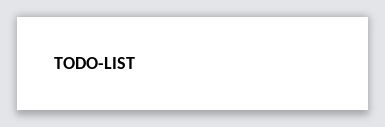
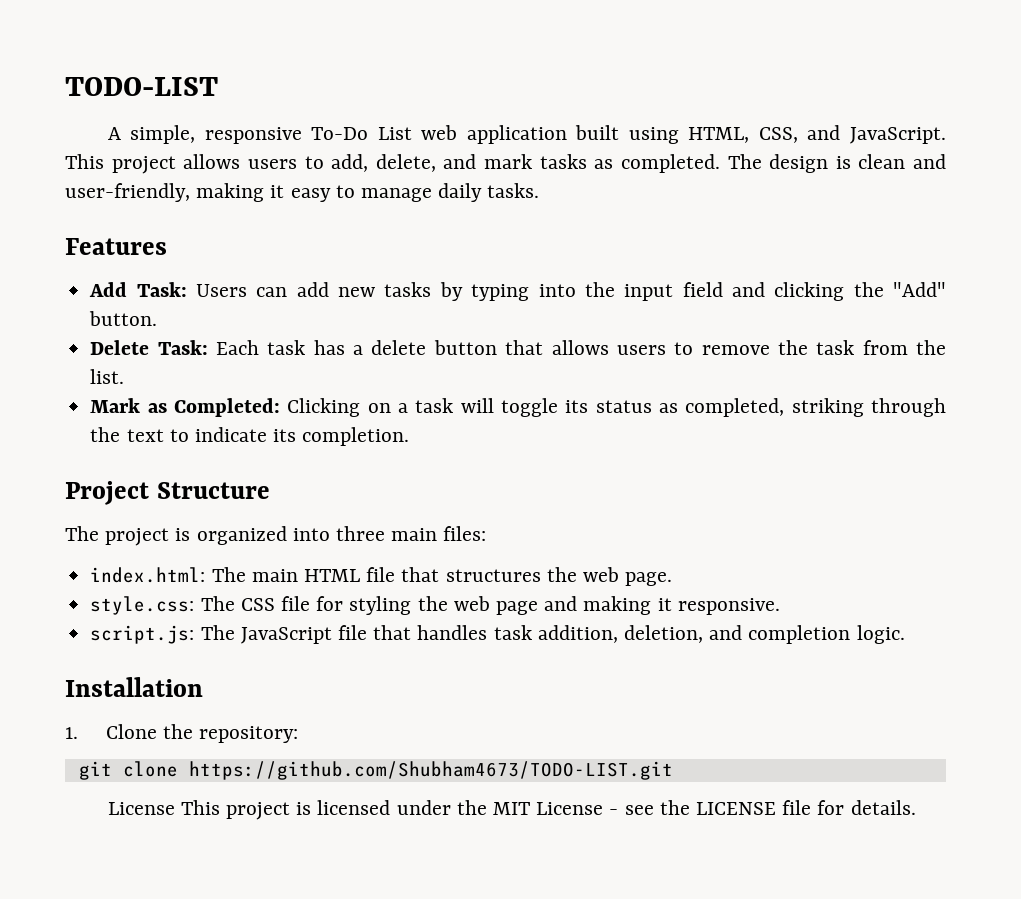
(135, 63) none -> [107,125,946,144] [65,154,946,174] [65,183,540,202] [65,238,167,255] [89,282,947,301] [89,311,158,326] [90,340,947,355] [90,369,125,384] [90,398,947,417] [90,427,410,446] [65,481,270,505] [65,526,487,546] [90,567,673,586] [90,596,780,615] [90,625,905,644] [65,677,203,697] [65,724,298,743] [78,761,673,780] [107,800,916,820] // A simple, responsive To-Do List web application built using HTML, CSS, and JavaScript. This project allows users to add, delete, and mark tasks as completed. The design is clean and user-friendly, making it easy to manage daily tasks. // Features // Add Task: Users can add new tasks by typing into the input field and clicking the "Add" button. // Delete Task: Each task has a delete button that allows users to remove the task from the list. // Mark as Completed: Clicking on a task will toggle its status as completed, striking through the text to indicate its completion. // Project Structure // The project is organized into three main files: // index.html: The main HTML file that structures the web page. // style.css: The CSS file for styling the web page and making it responsive. // script.js: The JavaScript file that handles task addition, deletion, and completion logic. // Installation // 1. Clone the repository: // git clone https://github.com/Shubham4673/TODO-LIST.git // License This project is licensed under the MIT License - see the LICENSE file for details.

